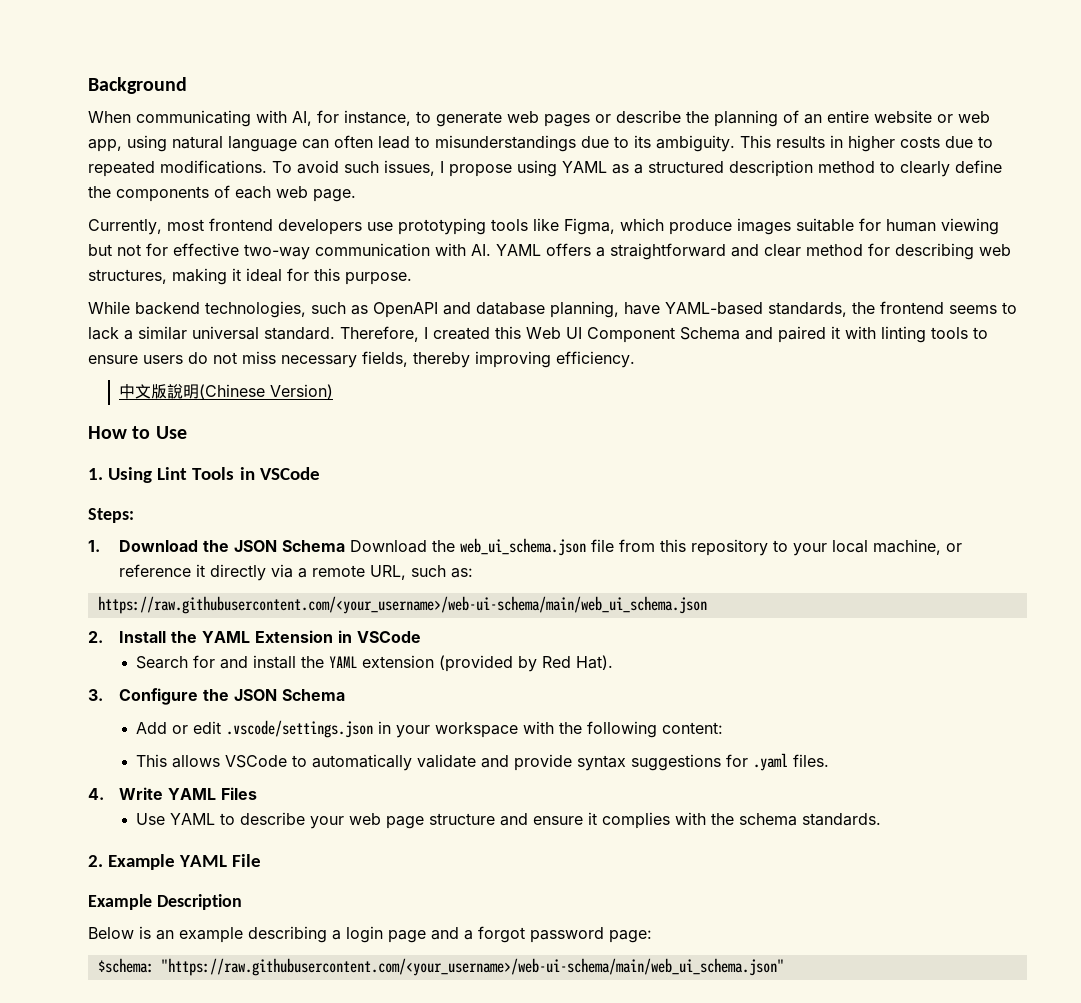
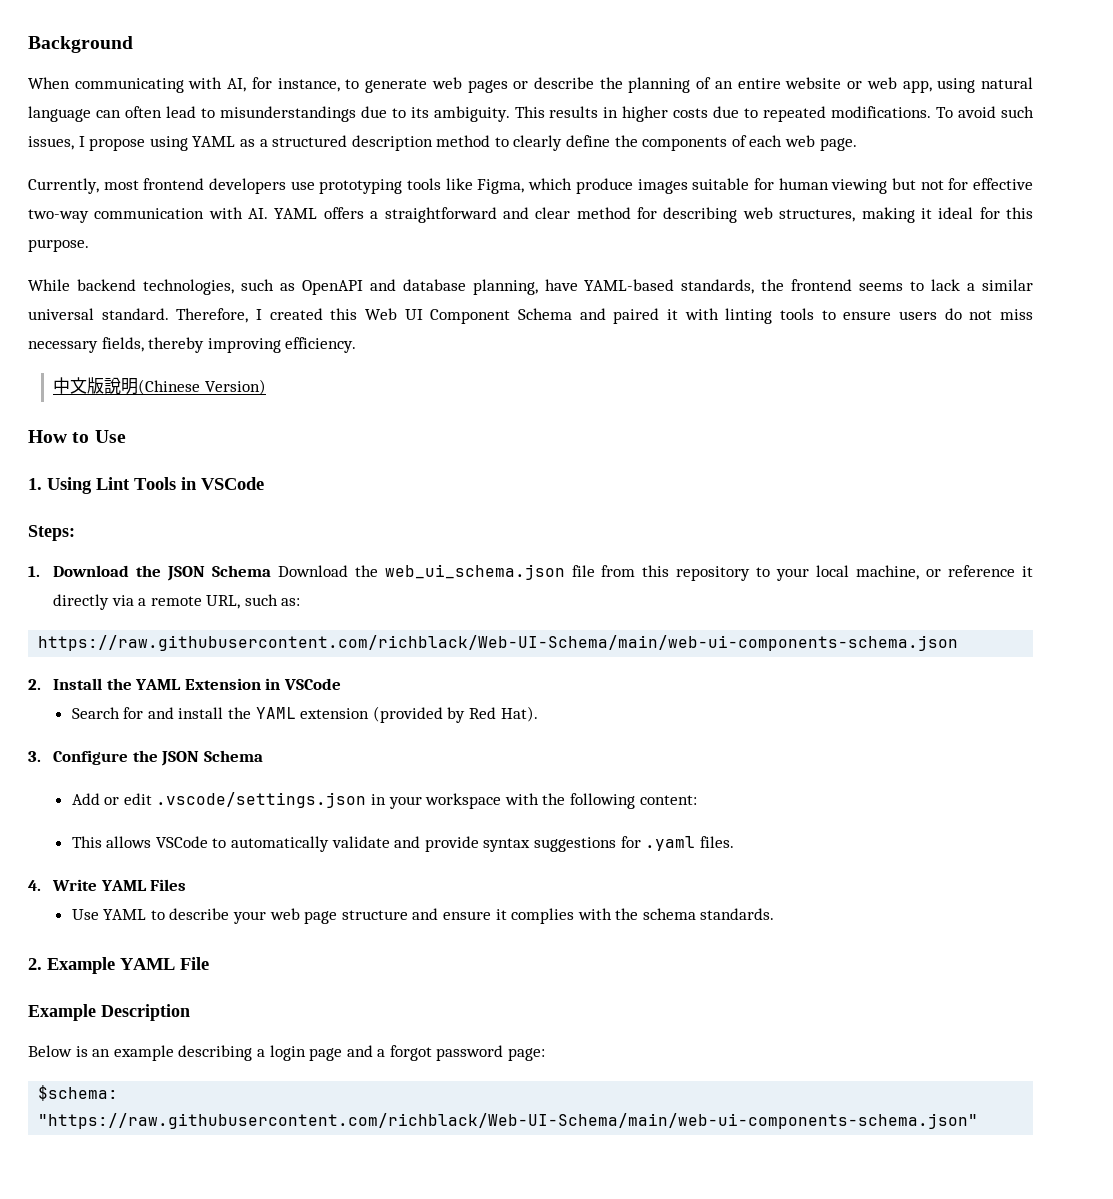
[97,596,707,614] https://raw.githubusercontent.com/<your_username>/web-ui-schema/main/web_ui_schema.json -> [38,635,959,651] https://raw.githubusercontent.com/richblack/Web-UI-Schema/main/web-ui-components-schema.json
[160,958,784,976] "https://raw.githubusercontent.com/<your_username>/web-ui-schema/main/web_ui_schema.json" -> [38,1113,979,1129] "https://raw.githubusercontent.com/richblack/Web-UI-Schema/main/web-ui-components-schema.json"

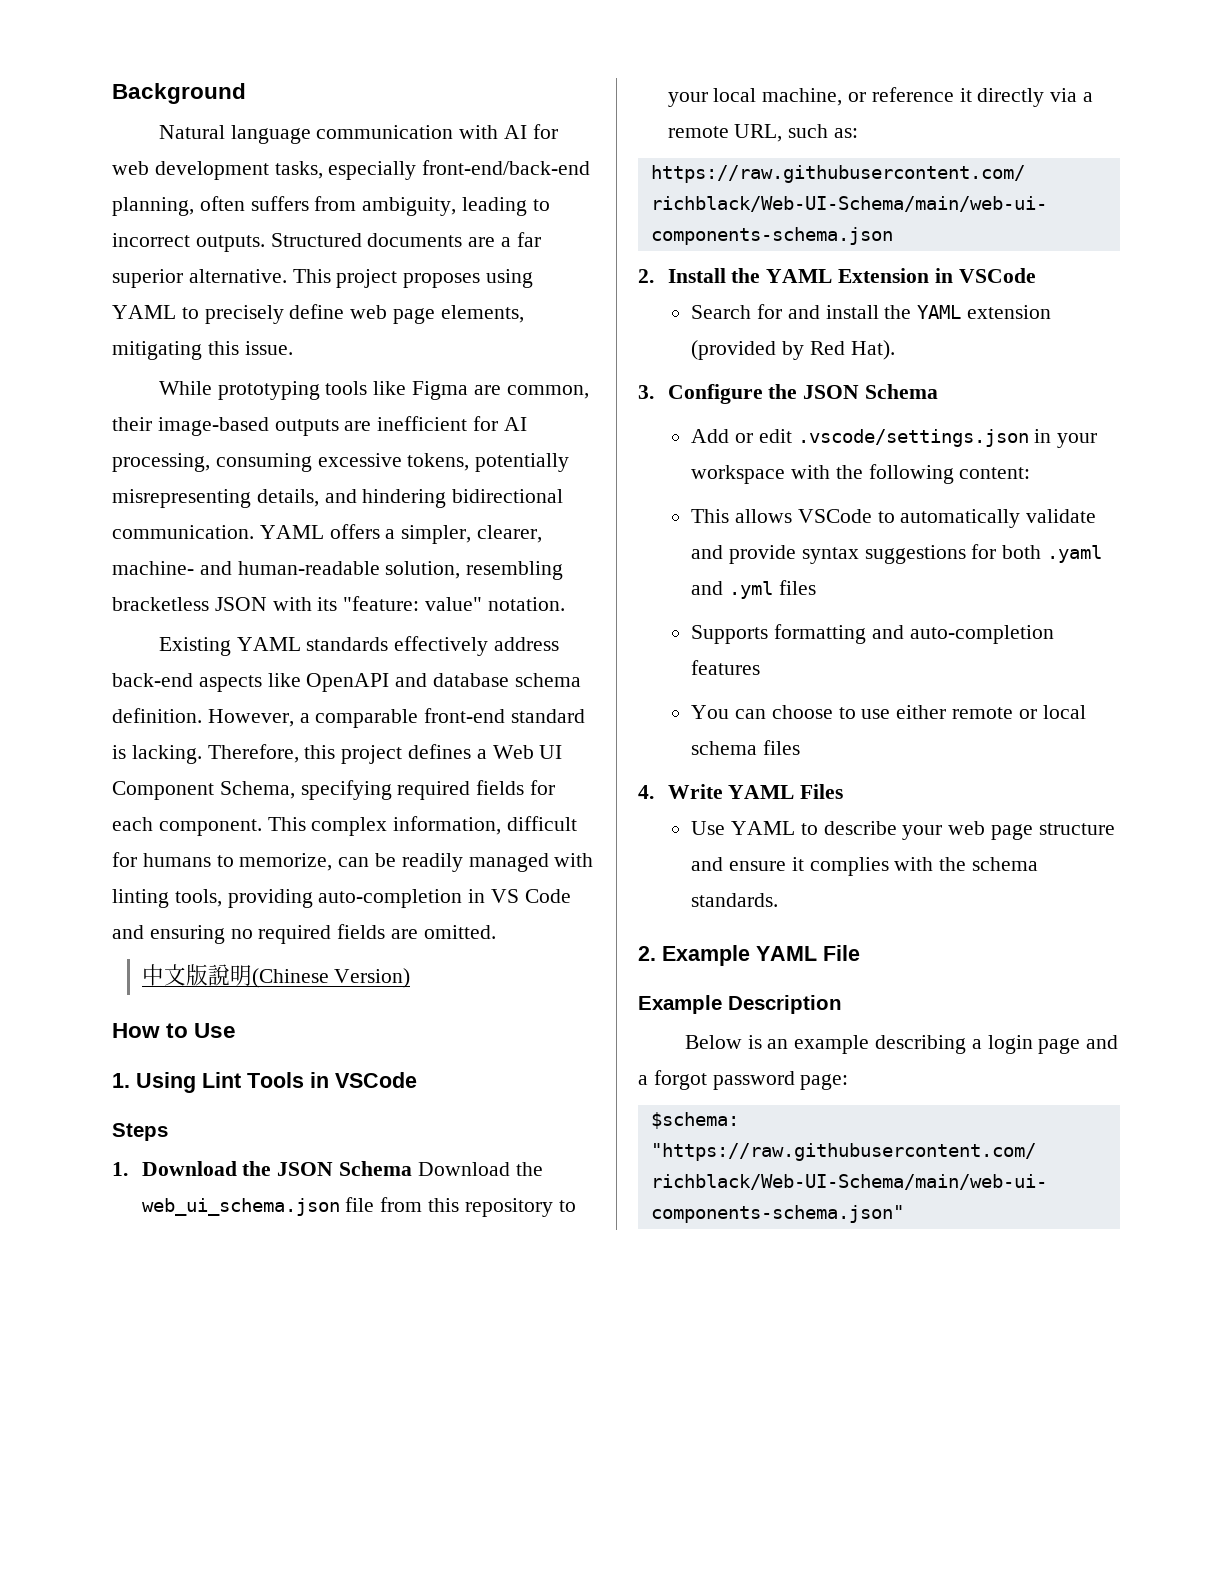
[28,77,1034,93] [28,106,1035,122] [28,135,857,151] [28,178,1034,194] [28,207,1033,223] [28,239,89,252] [28,279,1034,295] [28,308,1033,324] [28,337,357,353] When communicating with AI, for instance, to generate web pages or describe the planning of an entire website or web app, using natural language can often lead to misunderstandings due to its ambiguity. This results in higher costs due to repeated modifications. To avoid such issues, I propose using YAML as a structured description method to clearly define the components of each web page. // Currently, most frontend developers use prototyping tools like Figma, which produce images suitable for human viewing but not for effective two-way communication with AI. YAML offers a straightforward and clear method for describing web structures, making it ideal for this purpose. // While backend technologies, such as OpenAPI and database planning, have YAML-based standards, the frontend seems to lack a similar universal standard. Therefore, I created this Web UI Component Schema and paired it with linting tools to ensure users do not miss necessary fields, thereby improving efficiency. -> [158,124,558,144] [112,160,591,180] [112,196,550,216] [112,232,541,252] [112,269,534,288] [112,304,524,324] [112,341,293,360] [158,381,589,400] [112,416,527,436] [112,453,570,472] [112,489,564,508] [112,524,543,544] [112,561,564,580] [112,596,565,611] [158,636,560,656] [112,673,581,692] [112,708,586,728] [112,744,563,764] [112,780,556,800] [112,816,578,836] [112,852,594,872] [112,889,571,908] [112,924,496,944] Natural language communication with AI for web development tasks, especially front-end/back-end planning, often suffers from ambiguity, leading to incorrect outputs. Structured documents are a far superior alternative. This project proposes using YAML to precisely define web page elements, mitigating this issue. // While prototyping tools like Figma are common, their image-based outputs are inefficient for AI processing, consuming excessive tokens, potentially misrepresenting details, and hindering bidirectional communication. YAML offers a simpler, clearer, machine- and human-readable solution, resembling bracketless JSON with its "feature: value" notation. // Existing YAML standards effectively address back-end aspects like OpenAPI and database schema definition. However, a comparable front-end standard is lacking. Therefore, this project defines a Web UI Component Schema, specifying required fields for each component. This complex information, difficult for humans to memorize, can be readily managed with linting tools, providing auto-completion in VS Code and ensuring no required fields are omitted.
[28,525,75,541] Steps: -> [112,1123,168,1141] Steps
[645,836,734,851] .yaml files. -> [1002,545,1103,563] [691,580,816,599] [691,624,1054,644] [691,660,761,675] [691,705,1086,719] [691,740,801,755] both .yaml and .yml files // Supports formatting and auto-completion features // You can choose to use either remote or local schema files

